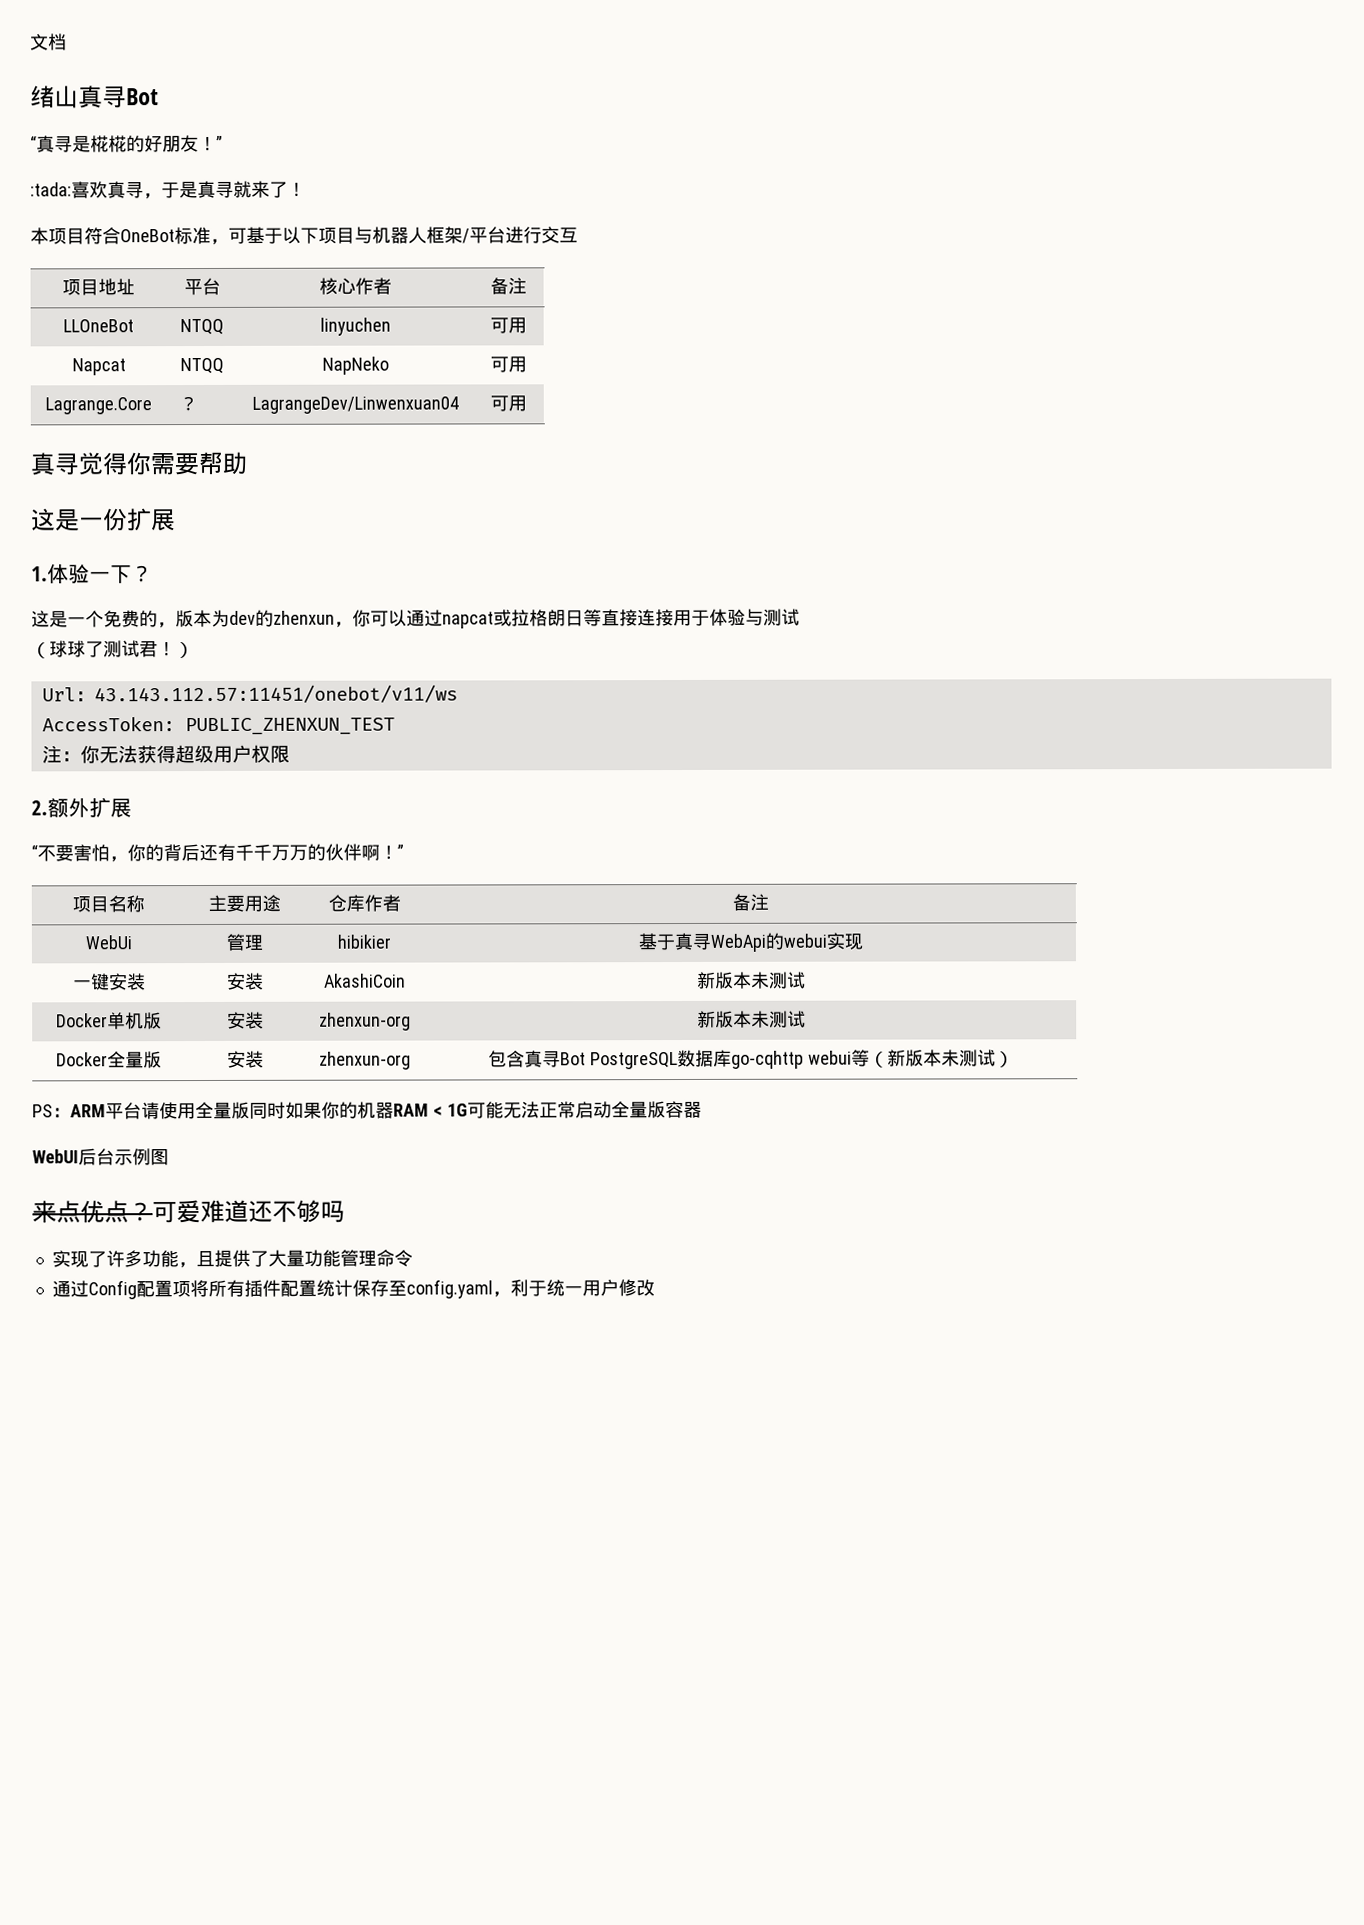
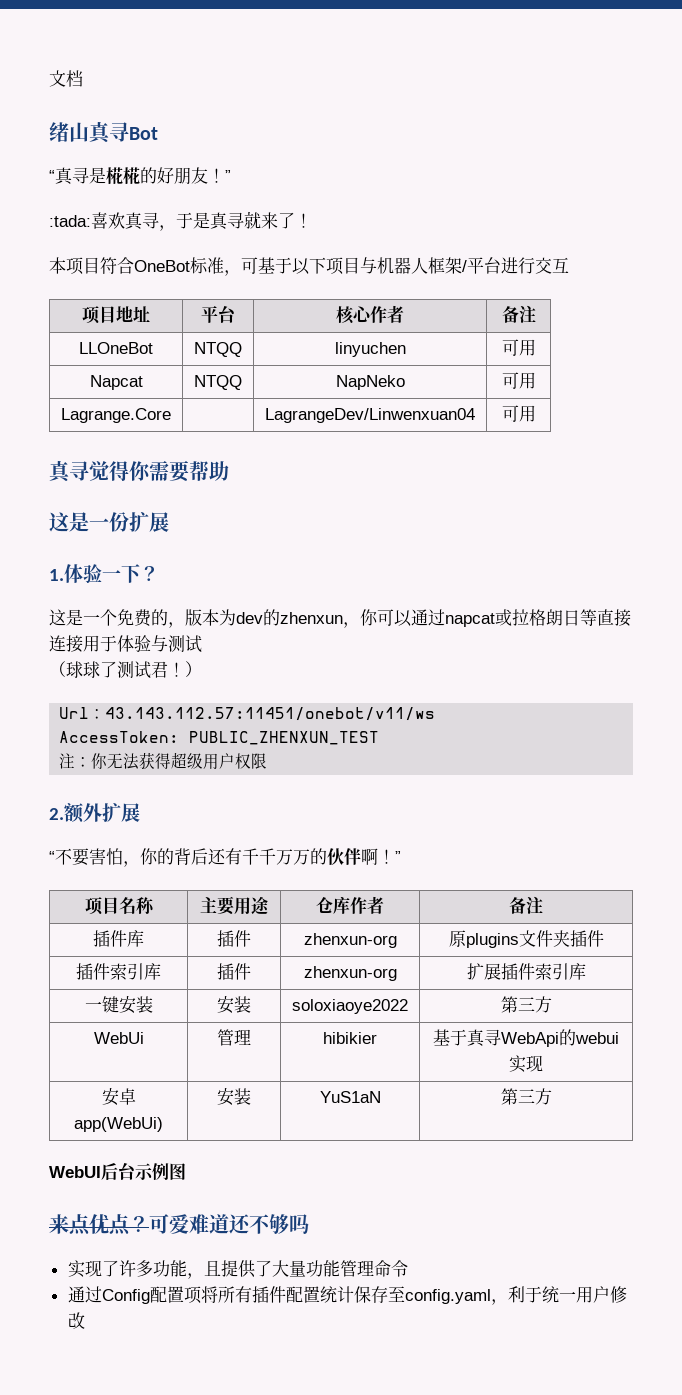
[179,396,199,412] ？ -> (171, 415) none
(769, 902) none -> [93,930,144,947] [217,930,251,947] [303,933,397,948] [448,930,604,948] [76,963,161,980] [217,963,251,980] [303,966,397,981] [466,963,586,980] [84,996,153,1014] [217,996,251,1014] [292,999,408,1014] [500,996,552,1013] // 插件库 | 插件 | zhenxun-org | 原plugins文件夹插件 // 插件索引库 | 插件 | zhenxun-org | 扩展插件索引库 // 一键安装 | 安装 | soloxiaoye2022 | 第三方
[72,973,146,991] [226,972,264,990] [324,973,406,988] [696,971,806,989] [56,1012,162,1030] [226,1011,264,1029] [319,1012,411,1031] [696,1010,806,1028] [56,1051,162,1069] [226,1050,264,1068] [319,1051,411,1070] [488,1049,1014,1070] [32,1100,702,1120] 一键安装 | 安装 | AkashiCoin | 新版本未测试 // Docker单机版 | 安装 | zhenxun-org | 新版本未测试 // Docker全量版 | 安装 | zhenxun-org | 包含真寻Bot PostgreSQL数据库go-cqhttp webui等（新版本未测试） // PS：ARM平台请使用全量版同时如果你的机器RAM < 1G可能无法正常启动全量版容器 -> [101,1088,136,1106] [74,1117,163,1132] [217,1088,251,1106] [319,1091,381,1103] [500,1088,552,1105] 安卓app(WebUi) | 安装 | YuS1aN | 第三方

